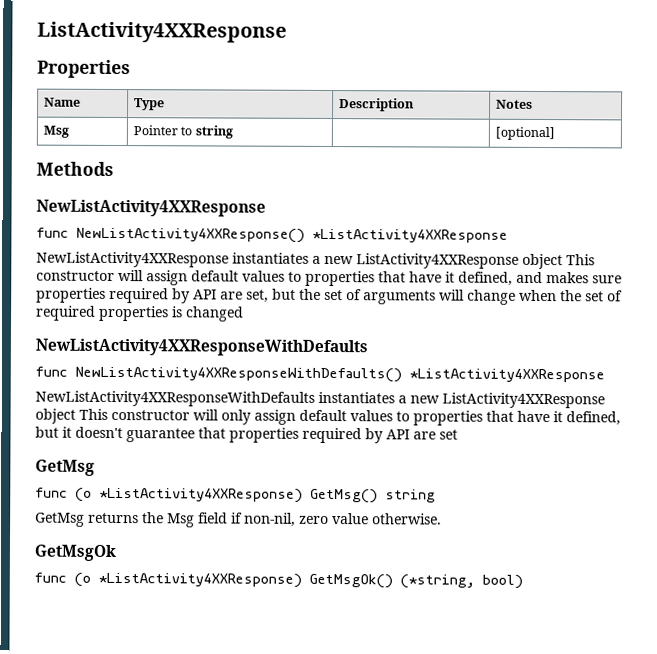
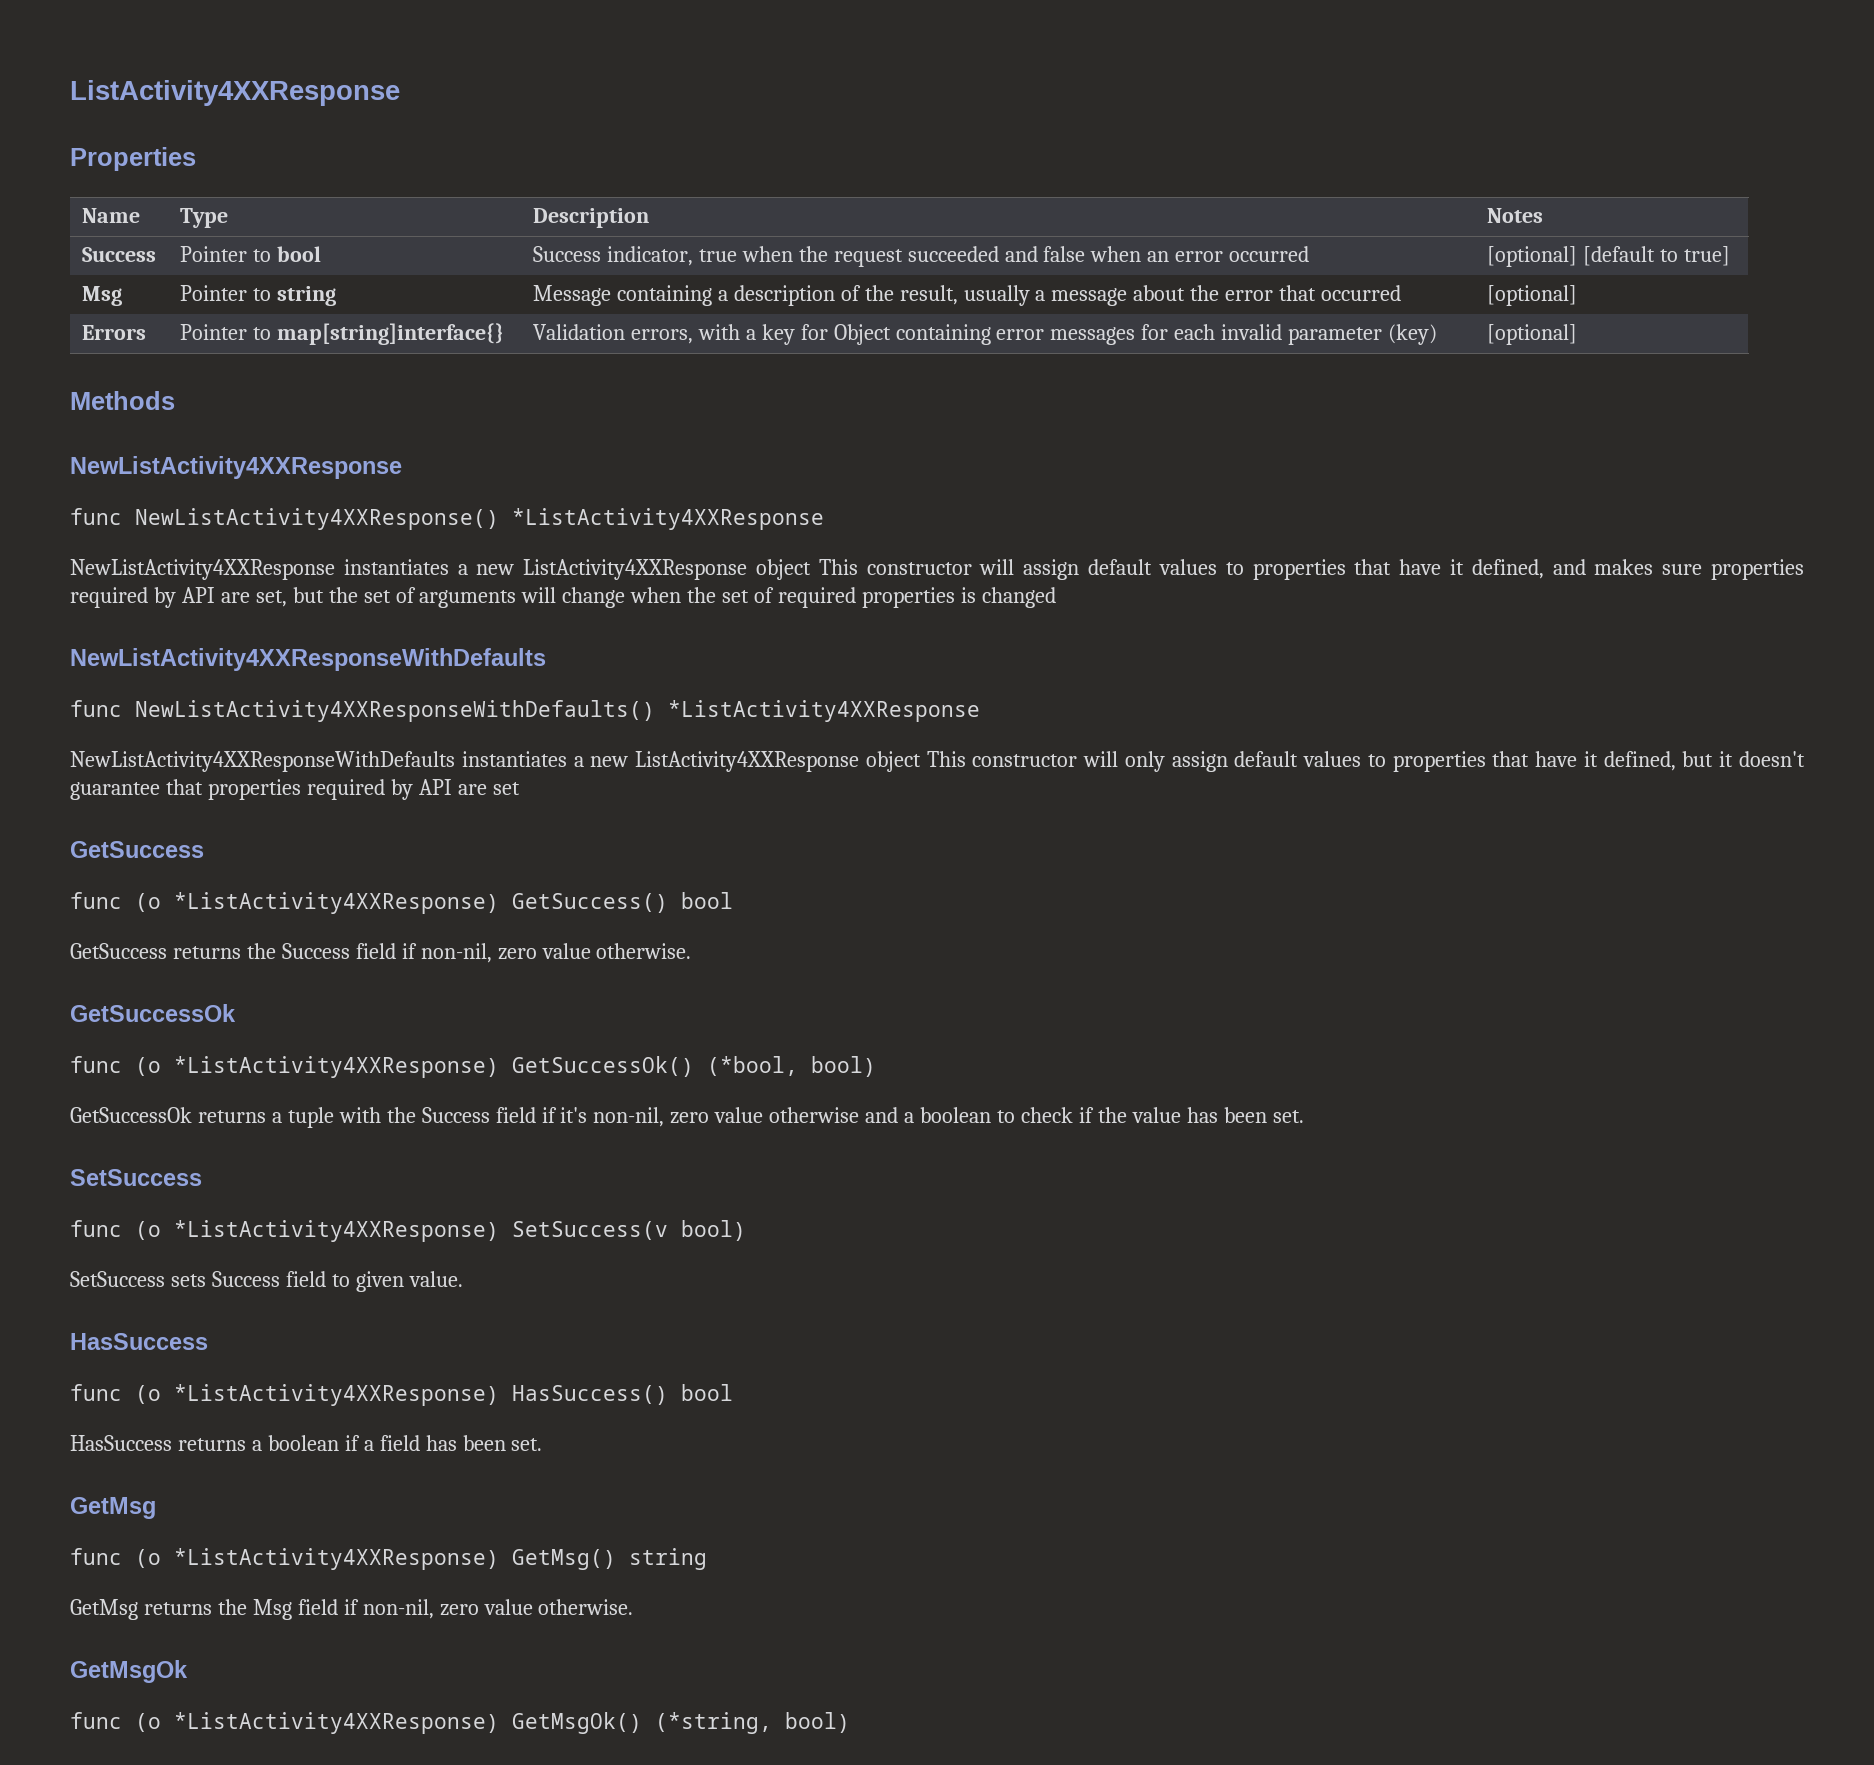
[43,125,70,138] [133,125,233,139] Msg | Pointer to string | -> [81,247,156,262] [179,246,321,262] [532,246,1310,267] [1486,246,1730,267] [81,286,122,306] [179,285,336,306] [532,285,1402,306] [1486,285,1577,306] [81,325,146,340] [179,323,504,345] [532,324,1438,345] Success | Pointer to bool | Success indicator, true when the request succeeded and false when an error occurred | [optional] [default to true] // Msg | Pointer to string | Message containing a description of the result, usually a message about the error that occurred | [optional] // Errors | Pointer to map[string]interface{} | Validation errors, with a key for Object containing error messages for each invalid parameter (key)
(458, 434) none -> [70,841,204,858] [70,892,733,914] [70,943,692,963] [70,1004,236,1022] [70,1056,876,1078] [70,1107,1304,1128] [70,1169,202,1186] [70,1220,746,1242] [70,1271,463,1292] [70,1333,208,1350] [70,1384,733,1406] [70,1435,543,1451] // GetSuccess // func (o *ListActivity4XXResponse) GetSuccess() bool // GetSuccess returns the Success field if non-nil, zero value otherwise. // GetSuccessOk // func (o *ListActivity4XXResponse) GetSuccessOk() (*bool, bool) // GetSuccessOk returns a tuple with the Success field if it's non-nil, zero value otherwise and a boolean to check if the value has been set. // SetSuccess // func (o *ListActivity4XXResponse) SetSuccess(v bool) // SetSuccess sets Success field to given value. // HasSuccess // func (o *ListActivity4XXResponse) HasSuccess() bool // HasSuccess returns a boolean if a field has been set.

